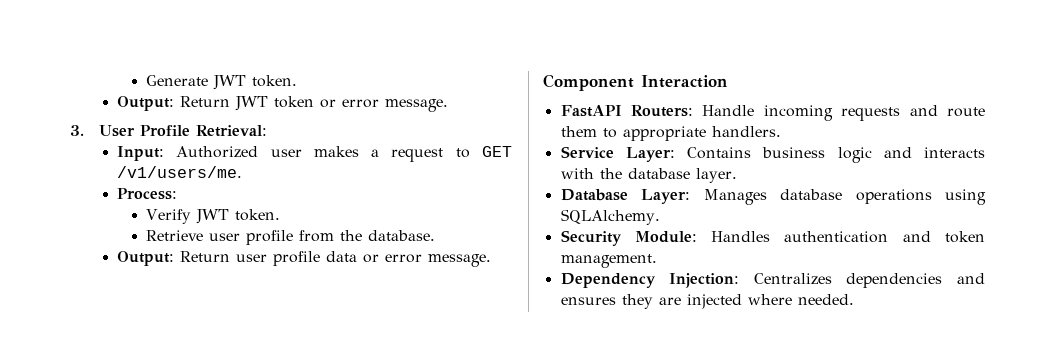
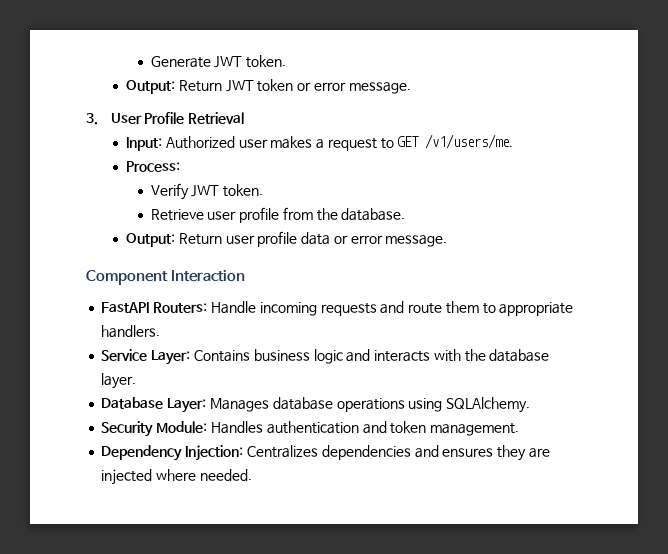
[196,125,268,137] Retrieval: -> [188,112,245,124] Retrieval

